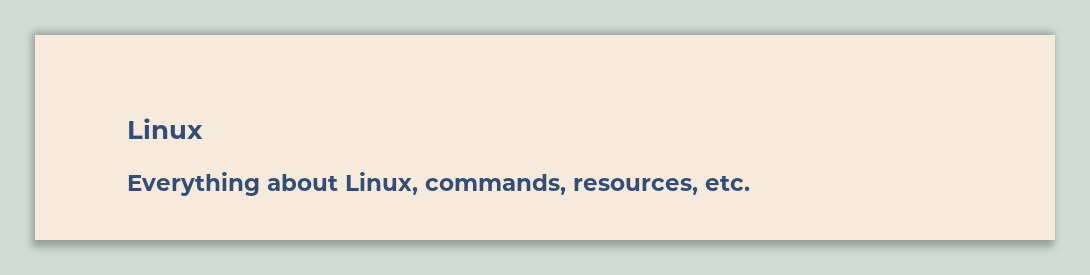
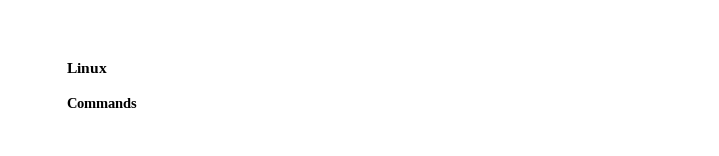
[127,172,750,196] Everything about Linux, commands, resources, etc. -> [67,98,137,108] Commands

